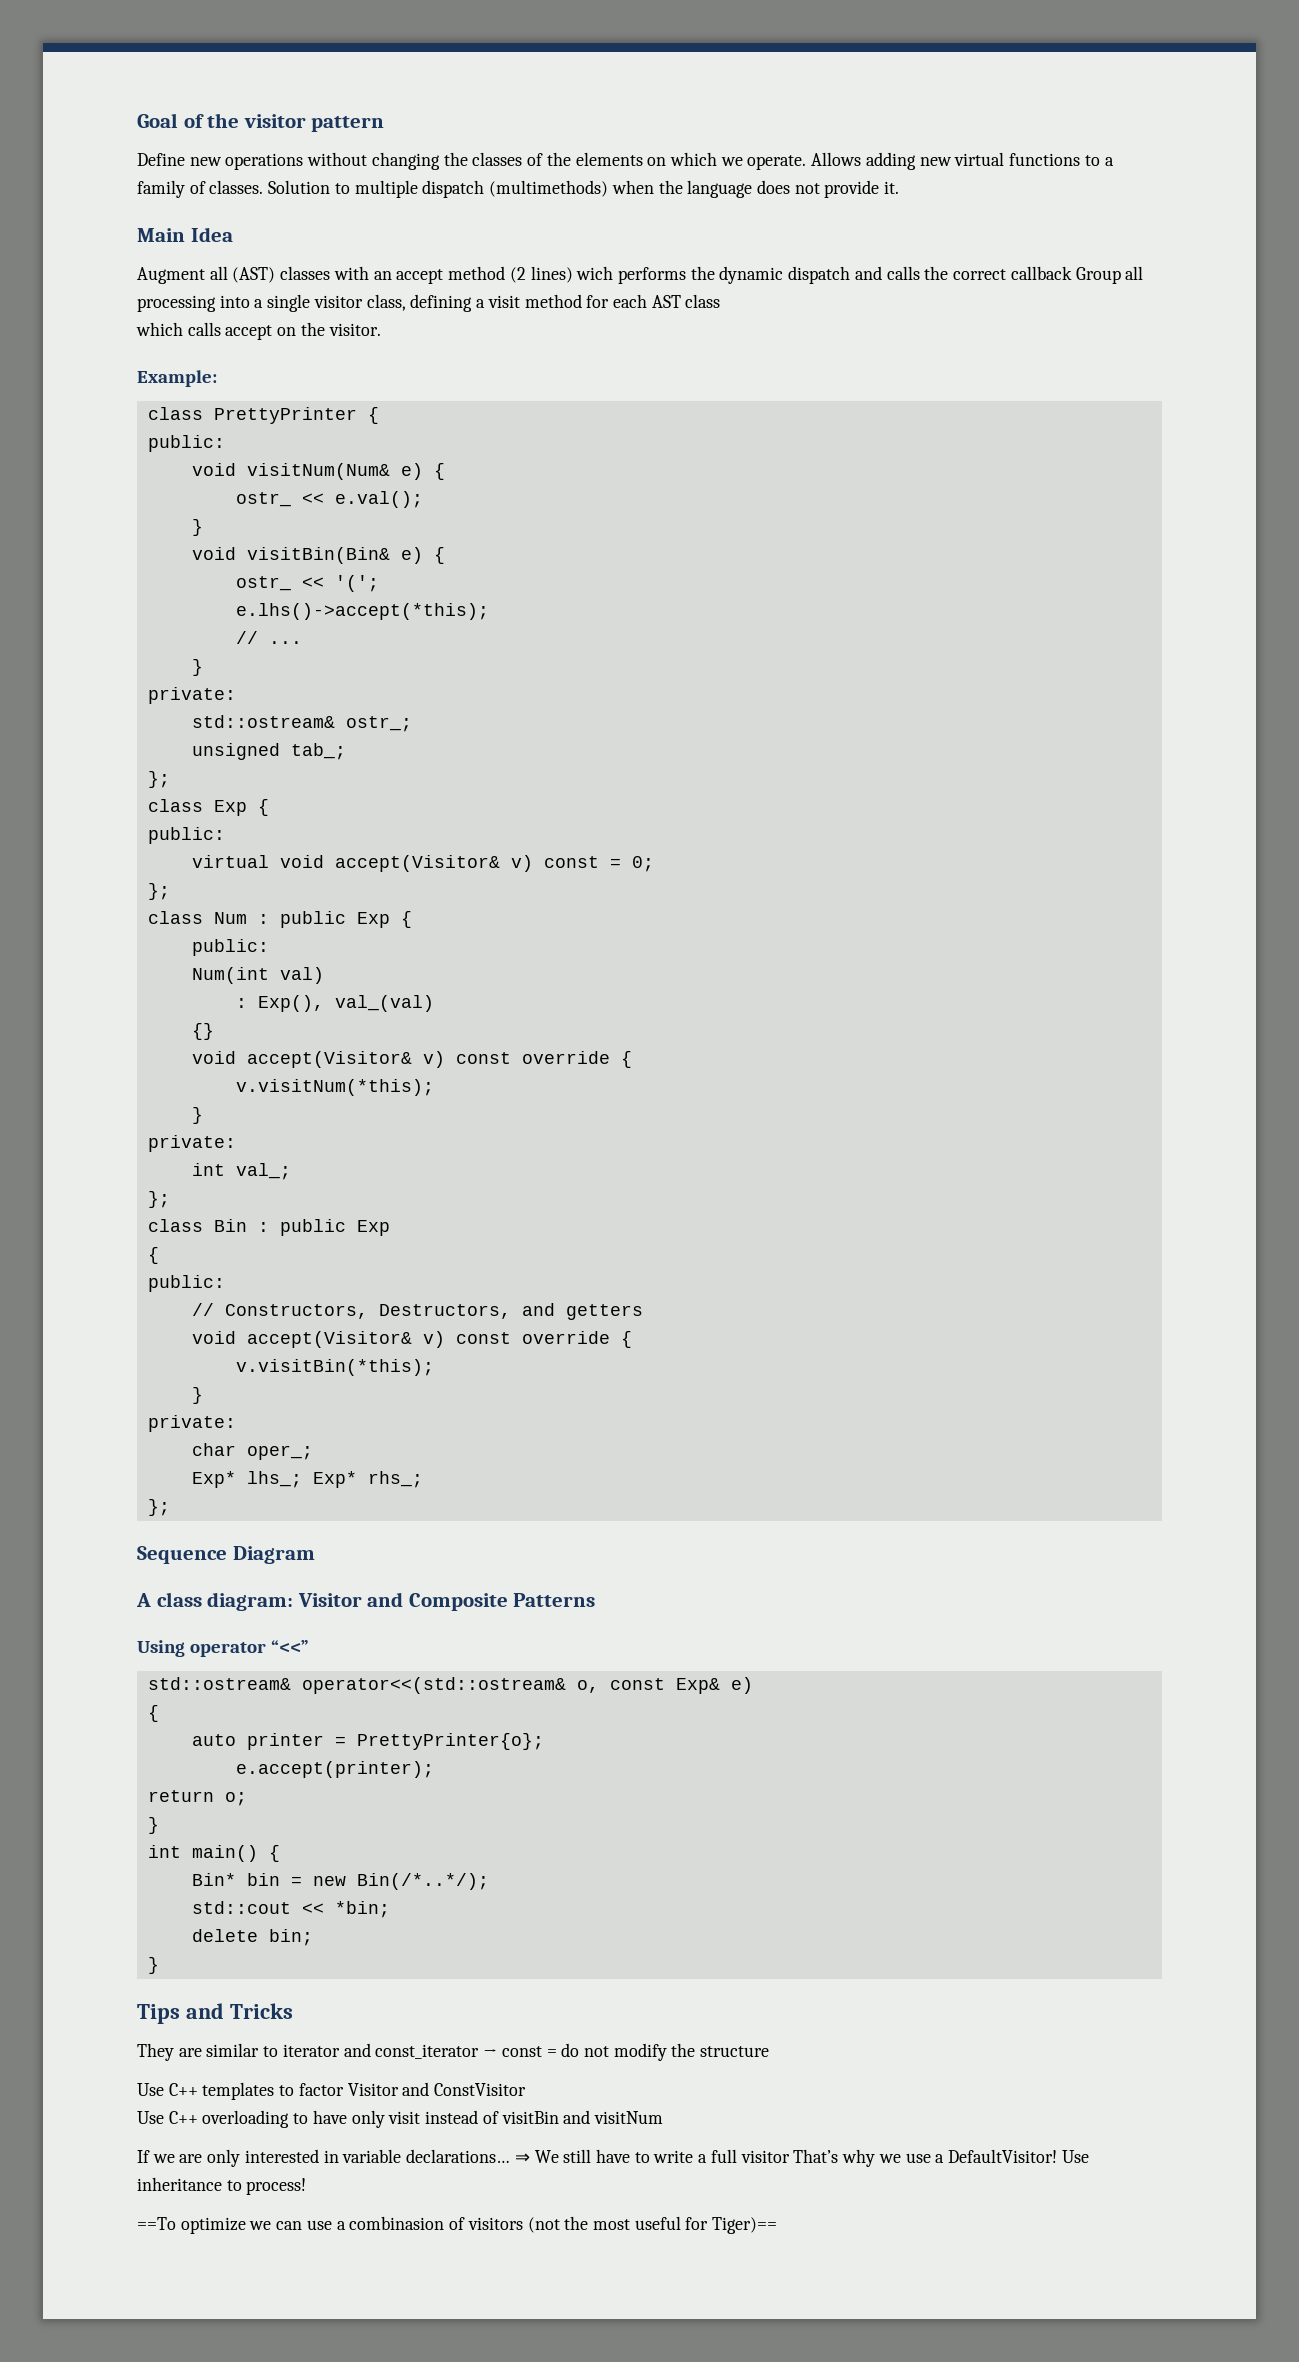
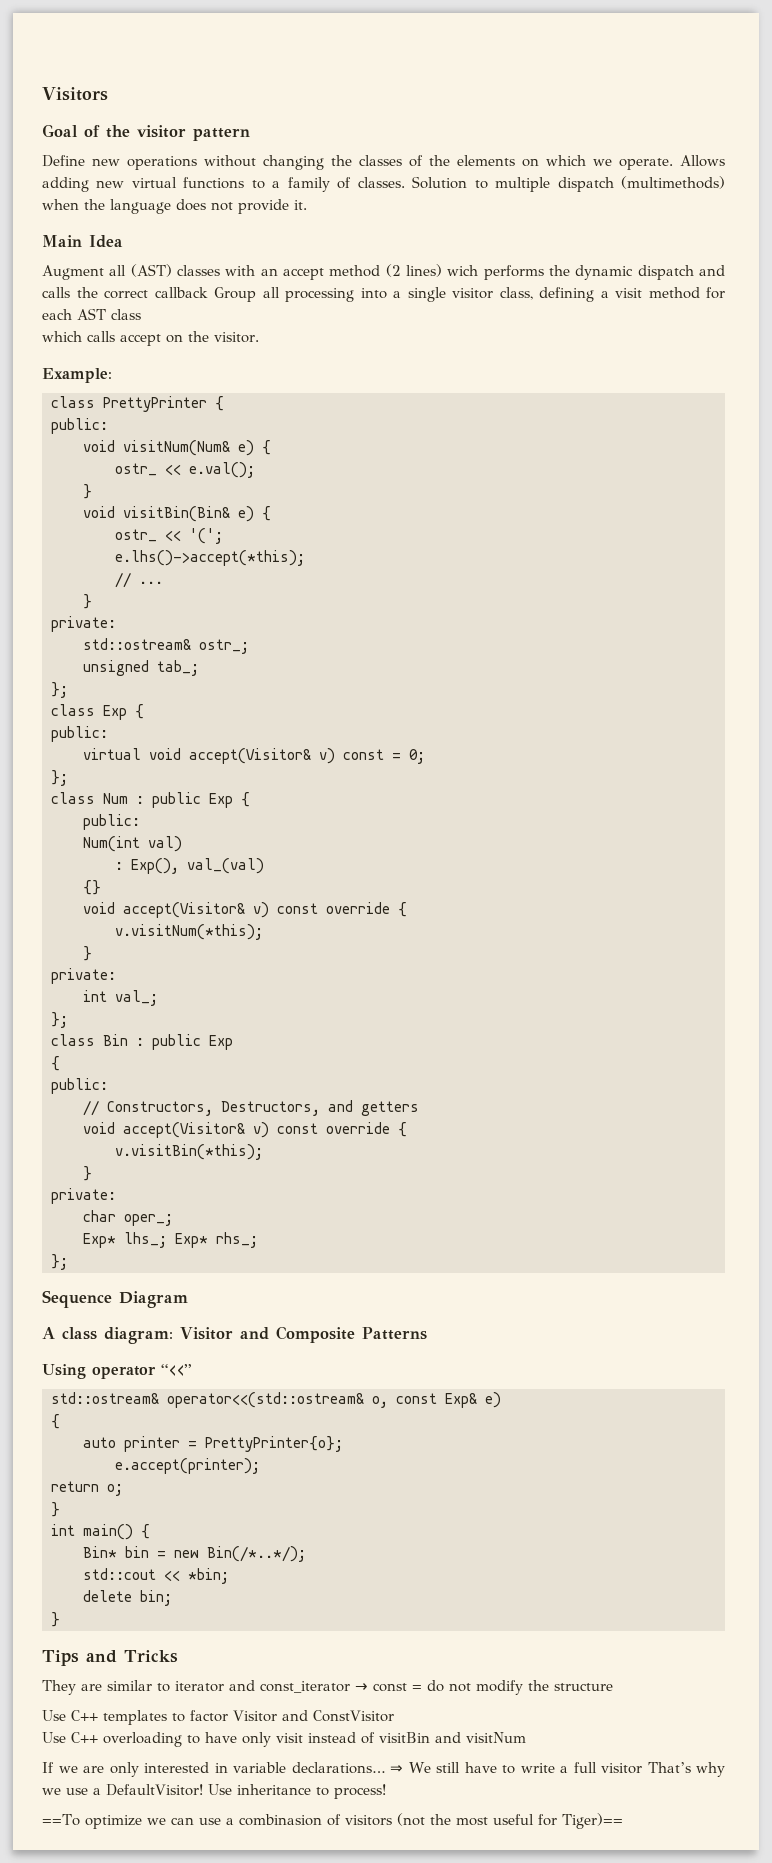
(137, 120) none -> [42,87,108,101] Visitors //

